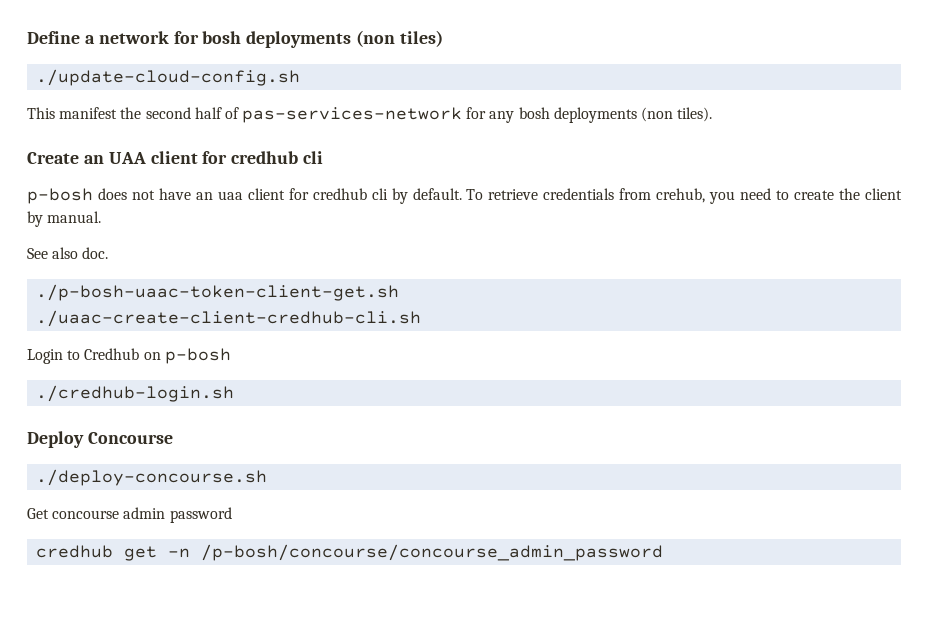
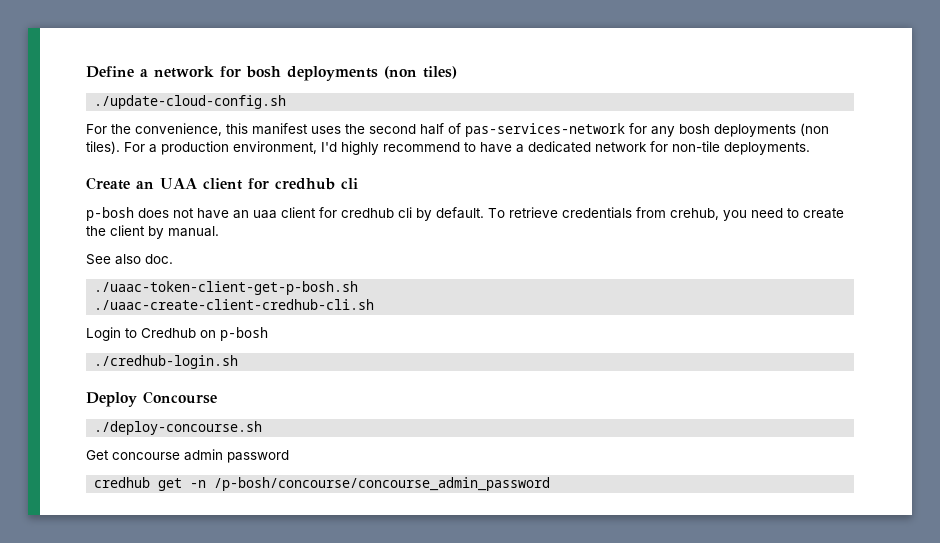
[27,107,118,119] This manifest -> [86,123,341,136] For the convenience, this manifest uses
(713, 114) none -> [124,141,810,155] For a production environment, I'd highly recommend to have a dedicated network for non-tile deployments.
[36,284,400,301] ./p-bosh-uaac-token-client-get.sh -> [94,281,359,295] ./uaac-token-client-get-p-bosh.sh

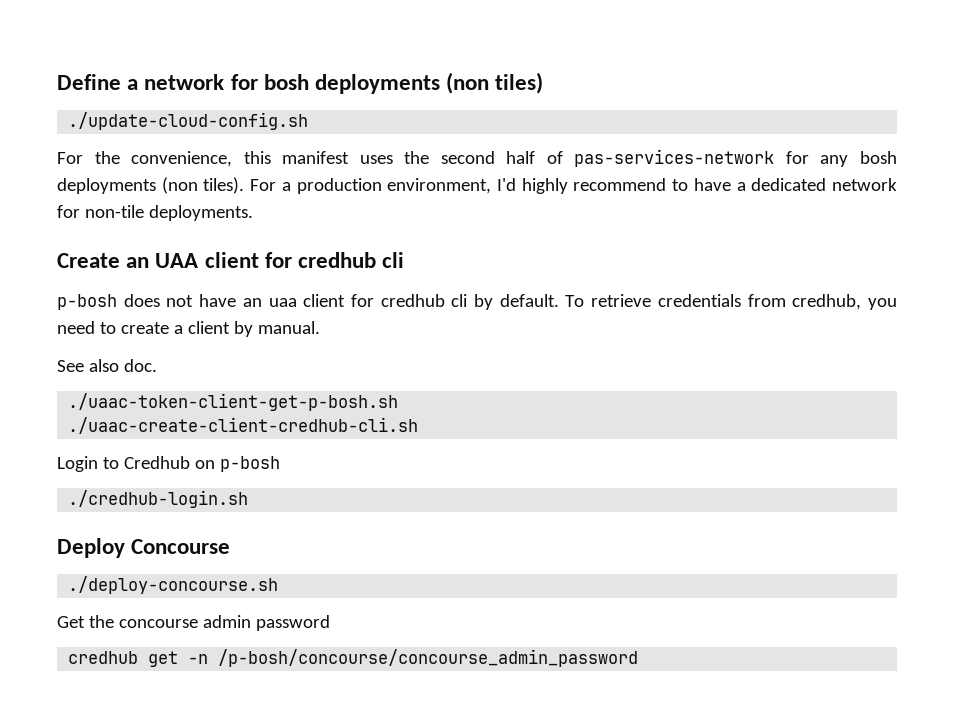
[670,208,719,220] crehub, -> [792,294,862,310] credhub,
[86,226,106,236] the -> [173,325,183,334] a
(109, 455) none -> [88,615,114,628] the

